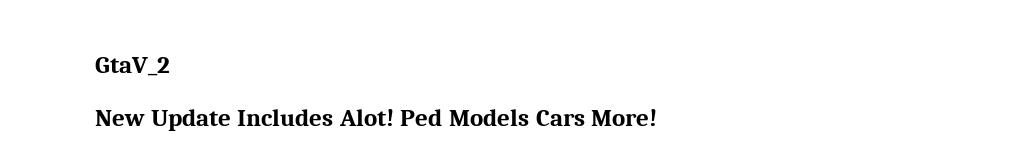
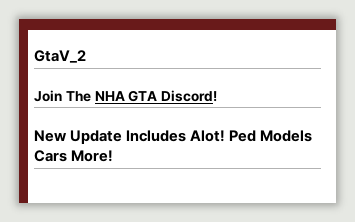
(170, 66) none -> [34,90,218,102] // Join The NHA GTA Discord!

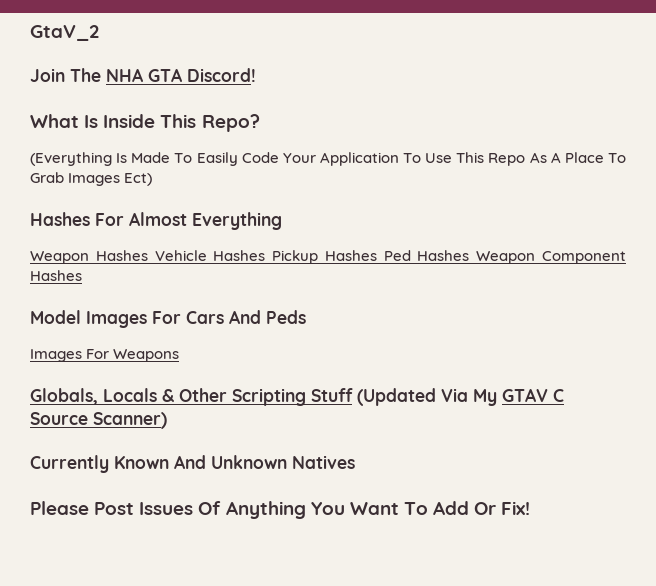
[34,130,313,144] [34,150,114,162] New Update Includes Alot! Ped Models Cars More! -> [30,114,260,132] [30,152,626,166] [30,172,153,186] [30,212,282,230] [30,250,626,264] [30,270,82,281] [30,310,306,328] [30,349,180,362] [30,388,564,406] [30,412,167,429] [30,455,355,473] [30,501,531,519] What Is Inside This Repo? // (Everything Is Made To Easily Code Your Application To Use This Repo As A Place To Grab Images Ect) // Hashes For Almost Everything // Weapon Hashes Vehicle Hashes Pickup Hashes Ped Hashes Weapon Component Hashes // Model Images For Cars And Peds // Images For Weapons // Globals, Locals & Other Scripting Stuff (Updated Via My GTAV C Source Scanner) // Currently Known And Unknown Natives // Please Post Issues Of Anything You Want To Add Or Fix!

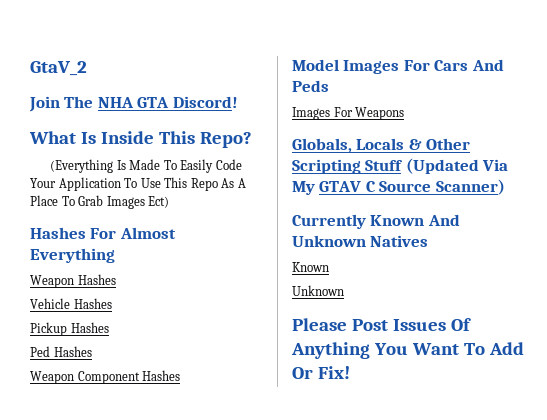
(148, 255) none -> (116, 279) //
(266, 255) none -> (112, 303) //
(377, 255) none -> (109, 327) //
(470, 255) none -> (92, 351) //
(355, 462) none -> [292,262,329,272] [292,285,344,296] // Known // Unknown

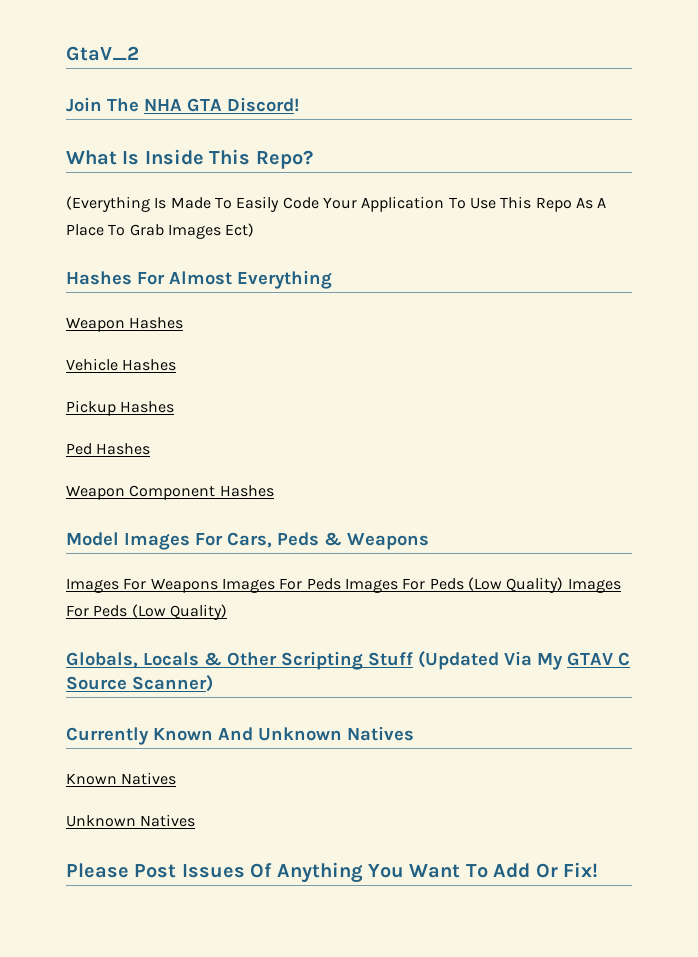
[434,59,504,71] [292,80,329,92] Cars And Peds -> [227,532,429,550] Cars, Peds & Weapons
(405, 113) none -> [221,577,621,593] [66,604,227,620] Images For Peds Images For Peds (Low Quality) Images For Peds (Low Quality)
[292,285,344,296] // Unknown -> [121,772,177,785] [66,814,196,827] Natives // Unknown Natives

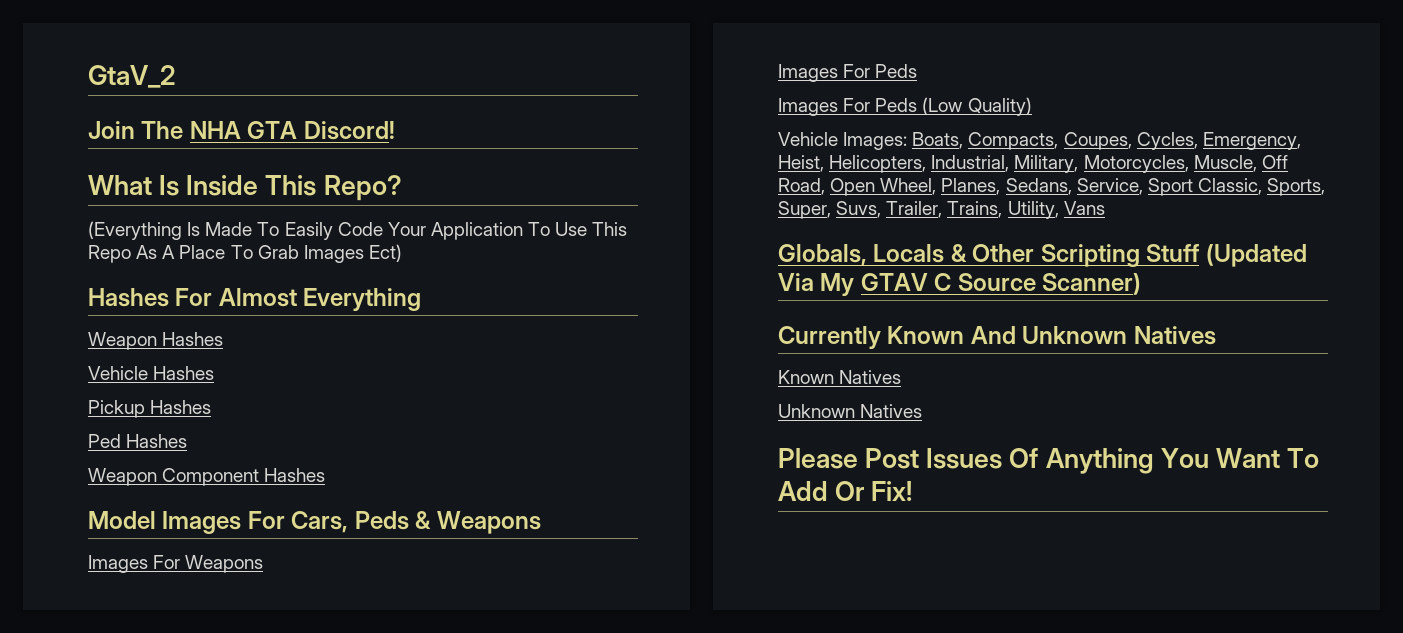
[221,577,621,593] [66,604,227,620] Images For Peds Images For Peds (Low Quality) Images For Peds (Low Quality) -> [778,64,918,82] [778,97,1032,116] [778,132,1301,150] [778,155,1288,173] [778,178,1326,196] [778,201,1105,219] // Images For Peds // Images For Peds (Low Quality) // Vehicle Images: Boats, Compacts, Coupes, Cycles, Emergency, Heist, Helicopters, Industrial, Military, Motorcycles, Muscle, Off Road, Open Wheel, Planes, Sedans, Service, Sport Classic, Sports, Super, Suvs, Trailer, Trains, Utility, Vans

